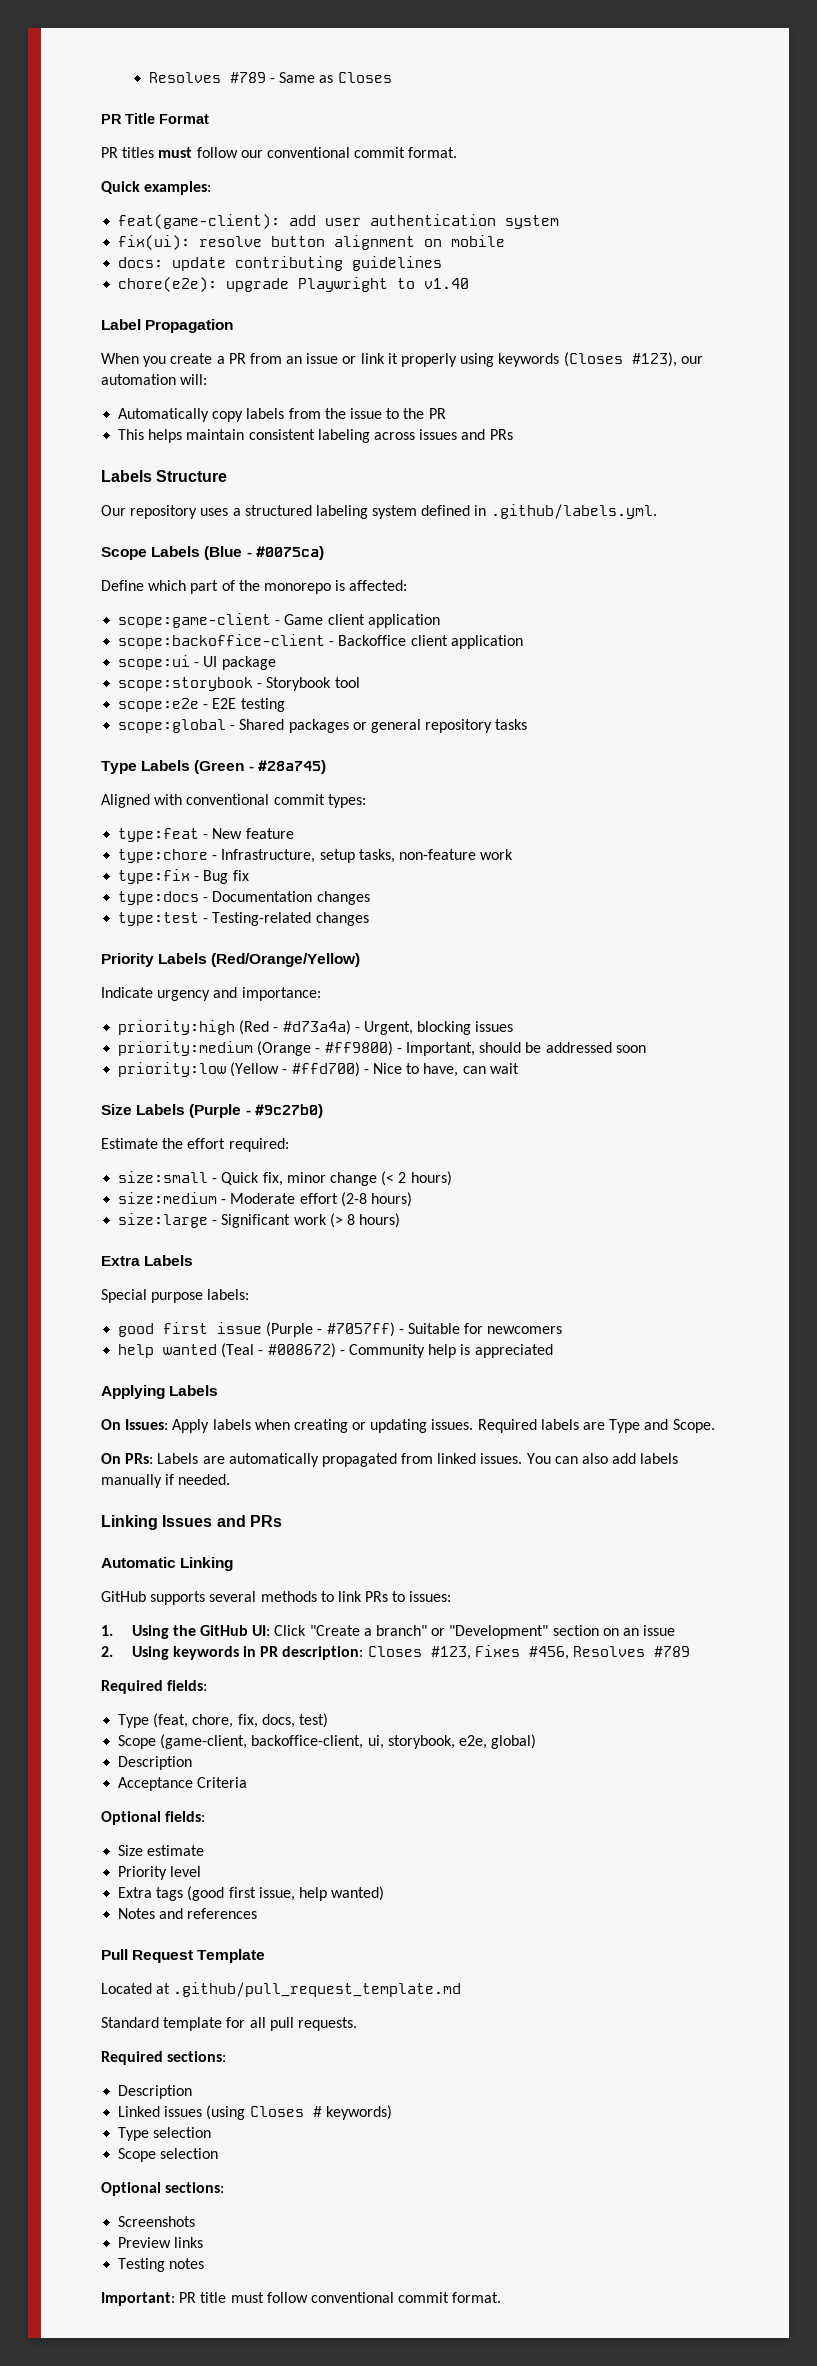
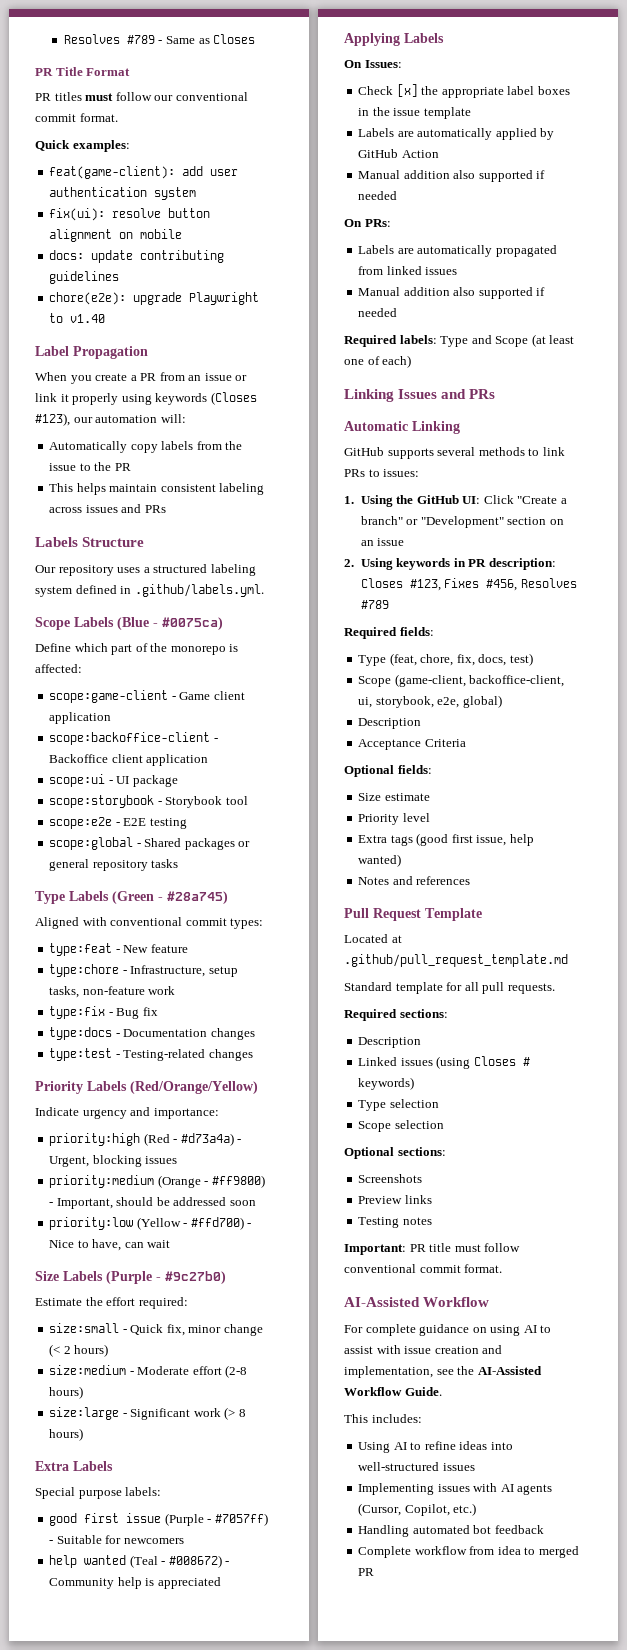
[172,1419,715,1433] Apply labels when creating or updating issues. Required labels are Type and Scope. -> [358,84,570,98] [358,107,471,119] [358,128,555,140] [358,149,439,158] [358,170,546,182] [358,191,398,200] // Check [x] the appropriate label boxes in the issue template // Labels are automatically applied by GitHub Action // Manual addition also supported if needed
(154, 1458) none -> (391, 223) //
[480,1453,679,1464] [101,1474,231,1488] issues. You can also add labels manually if needed. -> [425,267,458,275] [358,287,546,299] [358,308,398,317] [344,334,575,347] [344,355,412,368] issues // Manual addition also supported if needed // Required labels: Type and Scope (at least one of each)
(502, 2297) none -> [344,1297,490,1307] [344,1324,552,1336] [344,1345,503,1354] [344,1366,542,1378] [344,1387,442,1396] [344,1414,422,1423] [358,1441,513,1453] [358,1462,475,1471] [358,1483,553,1495] [358,1503,477,1516] [358,1525,544,1537] [358,1546,579,1558] [358,1568,375,1576] // AI-Assisted Workflow // For complete guidance on using AI to assist with issue creation and implementation, see the AI-Assisted Workflow Guide. // This includes: // Using AI to refine ideas into well-structured issues // Implementing issues with AI agents (Cursor, Copilot, etc.) // Handling automated bot feedback // Complete workflow from idea to merged PR

